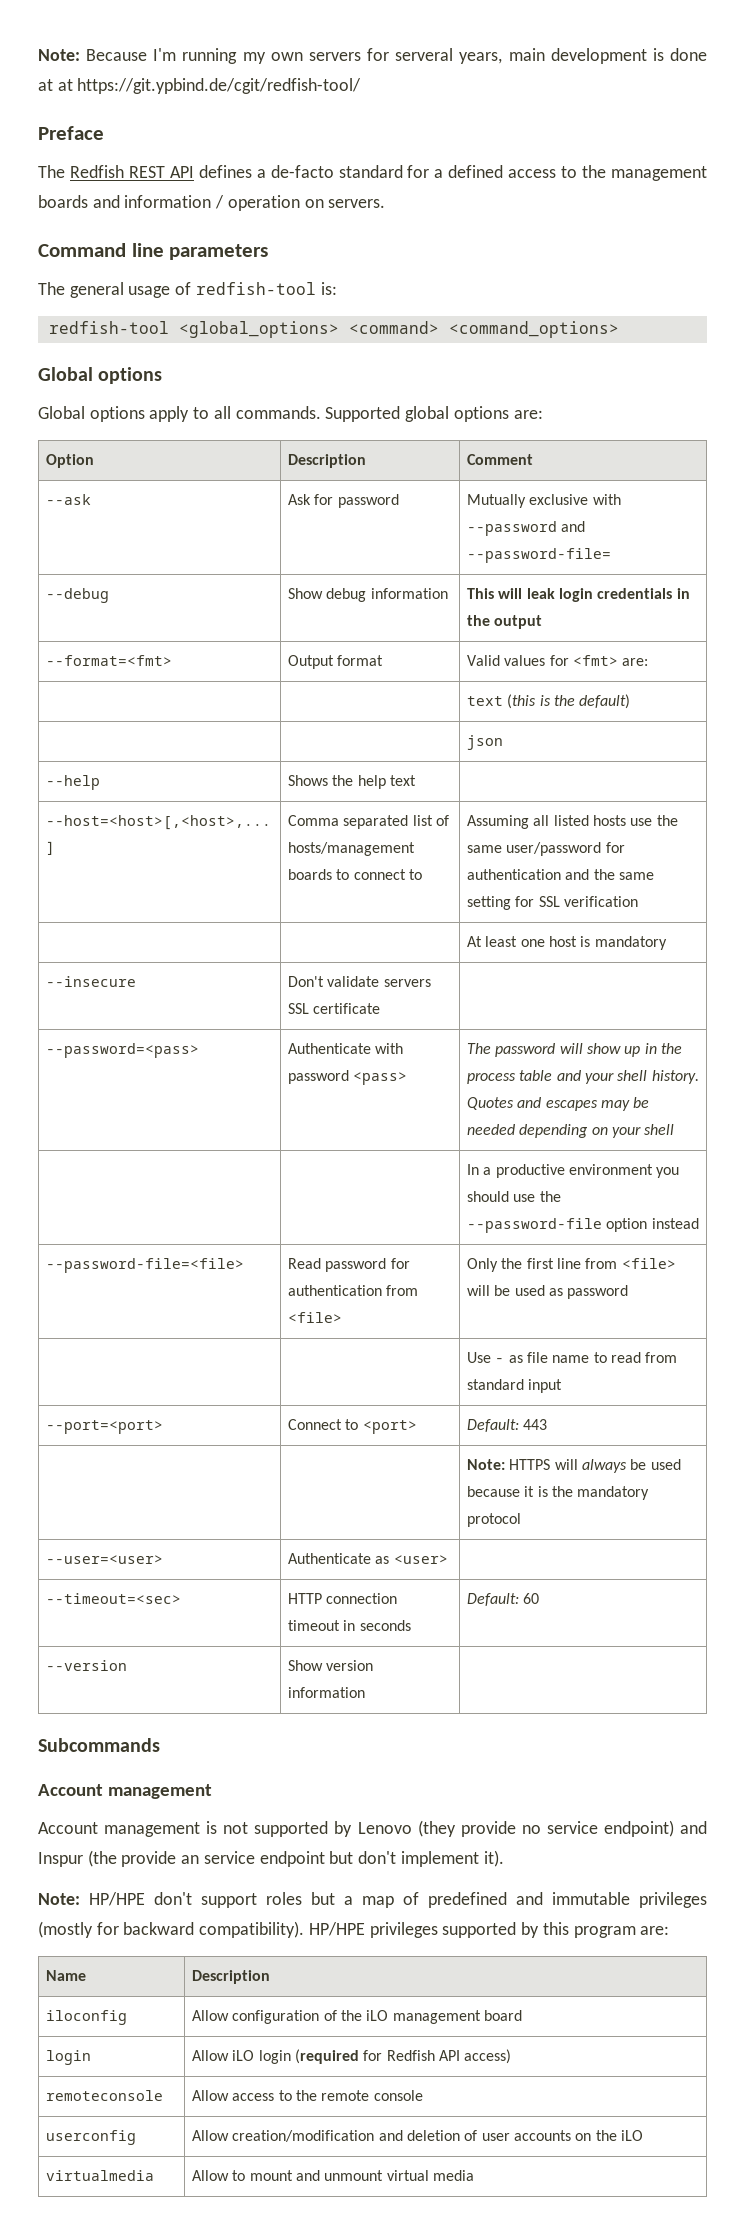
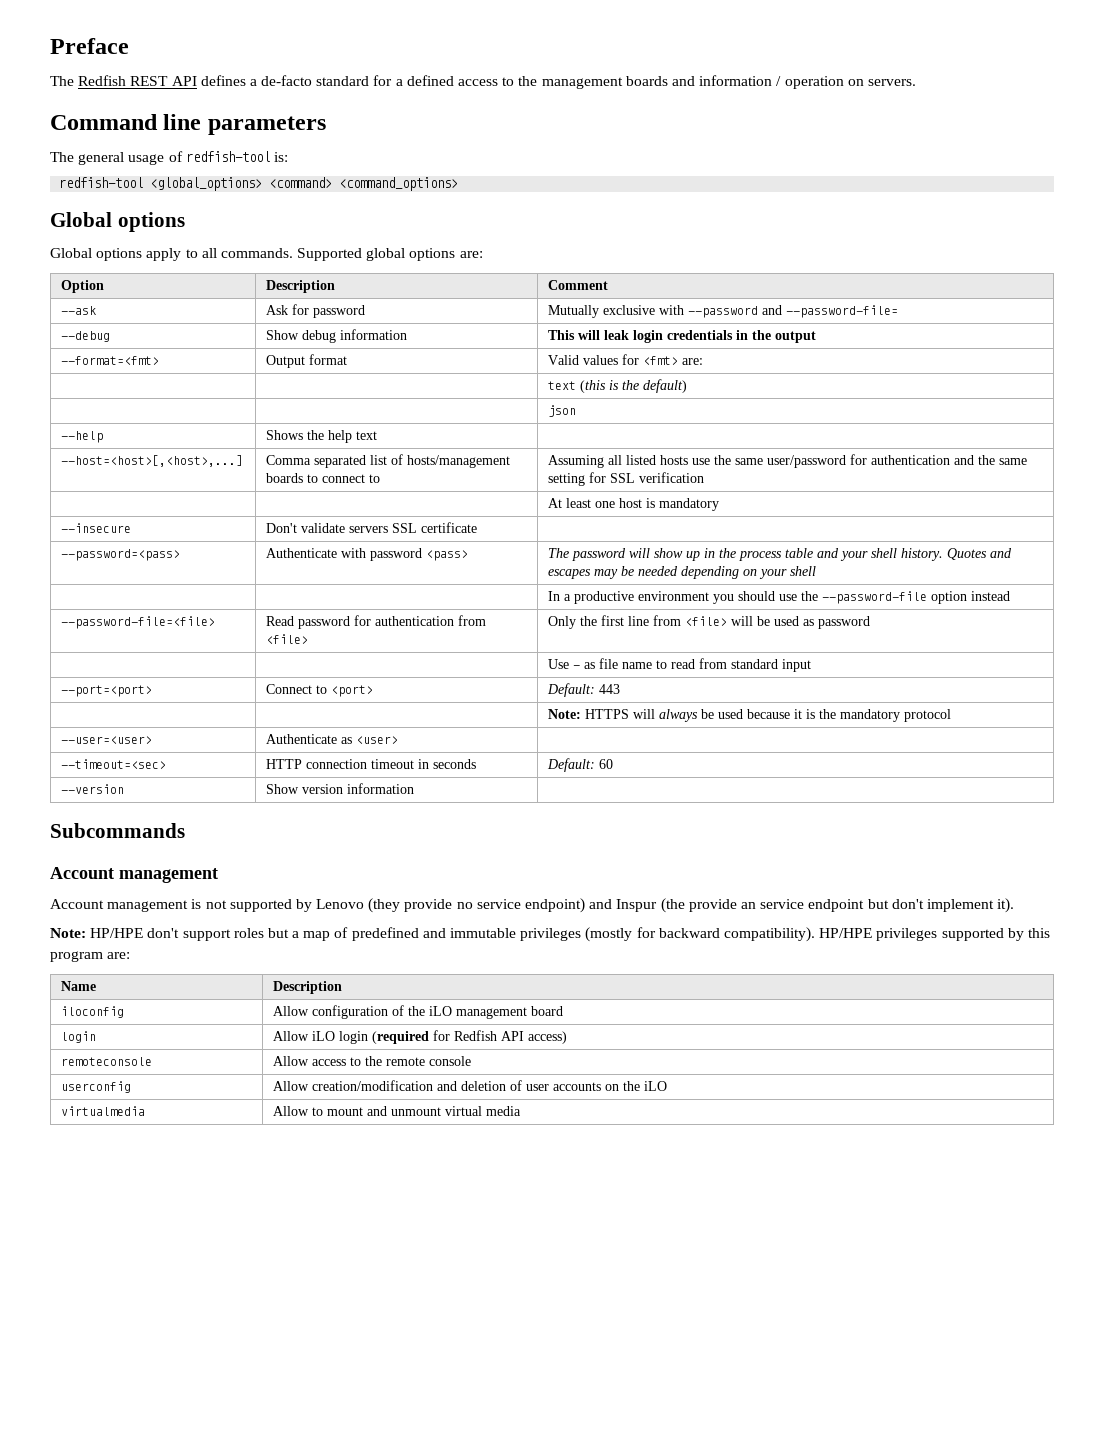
[38,48,707,64] [38,78,362,94] Note: Because I'm running my own servers for serveral years, main development is done at at https://git.ypbind.de/cgit/redfish-tool/ // -> (50, 46) none

